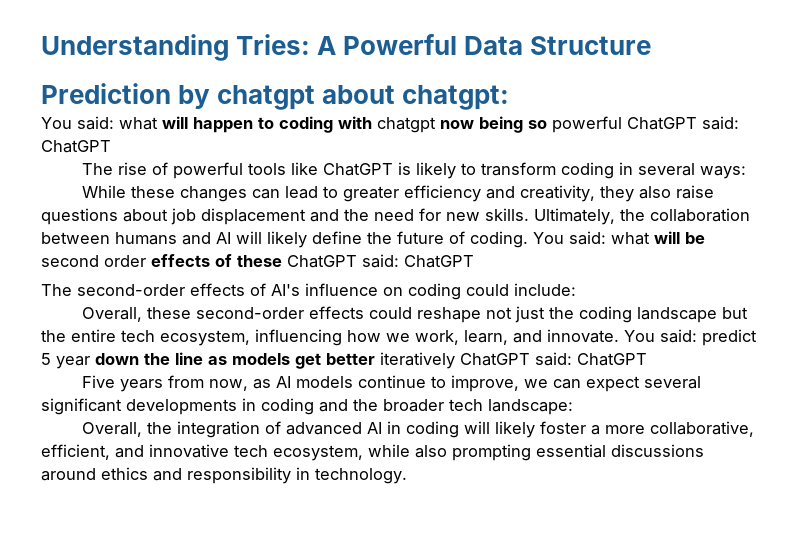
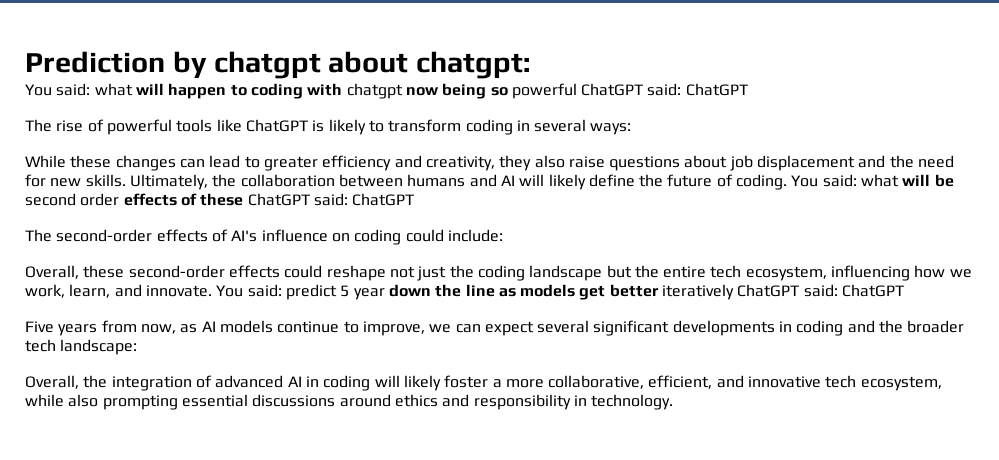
[41,34,652,61] Understanding Tries: A Powerful Data Structure // -> (25, 62) none

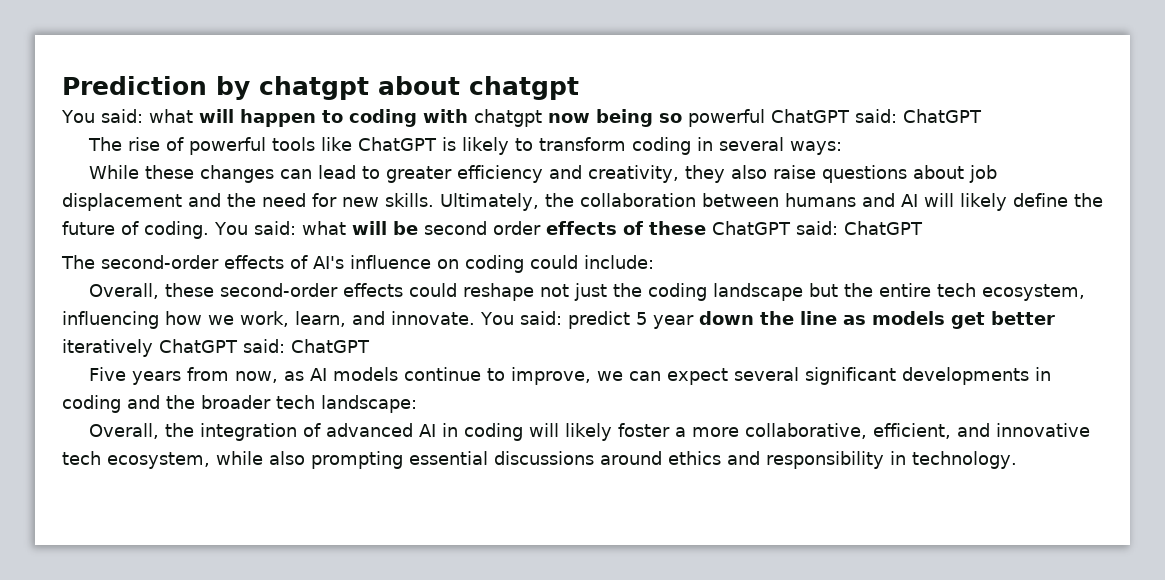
[416,51,531,79] chatgpt: -> [469,76,579,100] chatgpt

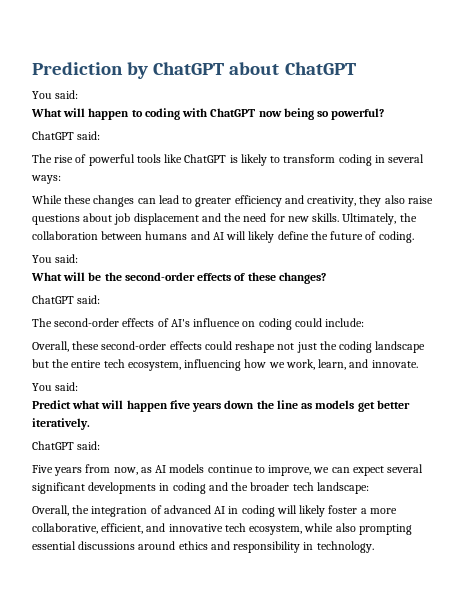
[259,76,579,100] [61,109,193,123] chatgpt about chatgpt // You said: what -> [153,62,356,75] [32,90,79,99] [31,108,62,117] ChatGPT about ChatGPT // You said: // What
[473,109,542,127] chatgpt -> [210,108,256,117] ChatGPT
[687,109,982,127] powerful ChatGPT said: ChatGPT -> [331,108,385,120] [32,131,101,140] powerful? // ChatGPT said:
[214,221,346,235] You said: what -> [32,254,79,263] [31,272,62,281] // You said: // What
[423,221,541,235] second order -> [104,272,195,281] the second-order
[711,221,923,235] ChatGPT said: ChatGPT -> [278,272,326,284] [32,295,101,304] changes? // ChatGPT said:
[480,311,694,329] You said: predict 5 year -> [32,382,79,391] [32,400,222,412] // You said: // Predict what will happen five years
[62,339,370,357] iteratively ChatGPT said: ChatGPT -> [32,418,90,430] [32,441,101,450] iteratively. // ChatGPT said:

